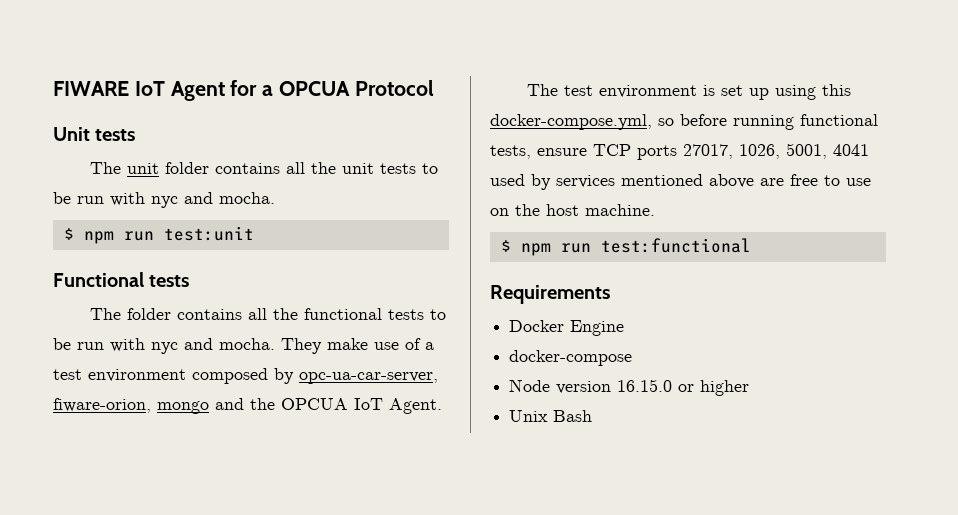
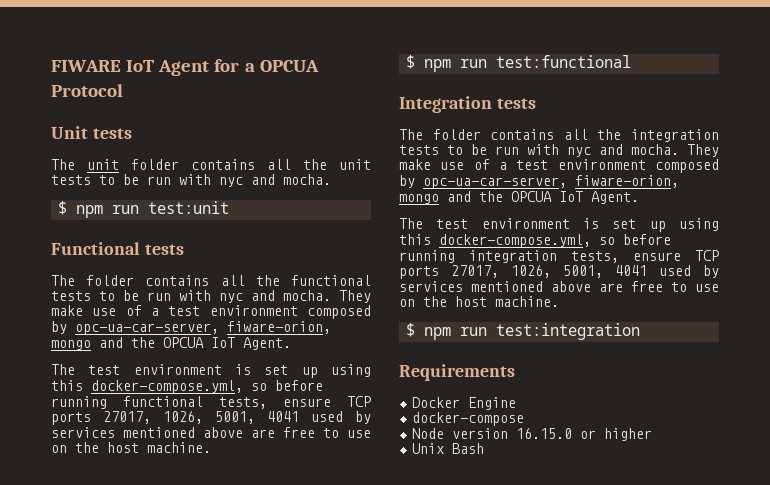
(751, 245) none -> [399,96,536,113] [399,129,719,142] [399,144,719,157] [399,159,719,173] [399,175,679,189] [399,191,639,204] [399,218,719,232] [399,234,671,248] [399,250,719,263] [399,265,719,279] [399,281,719,292] [399,296,559,307] [406,323,641,340] // Integration tests // The folder contains all the integration tests to be run with nyc and mocha. They make use of a test environment composed by opc-ua-car-server, fiware-orion, mongo and the OPCUA IoT Agent. // The test environment is set up using this docker-compose.yml, so before running integration tests, ensure TCP ports 27017, 1026, 5001, 4041 used by services mentioned above are free to use on the host machine. // $ npm run test:integration

